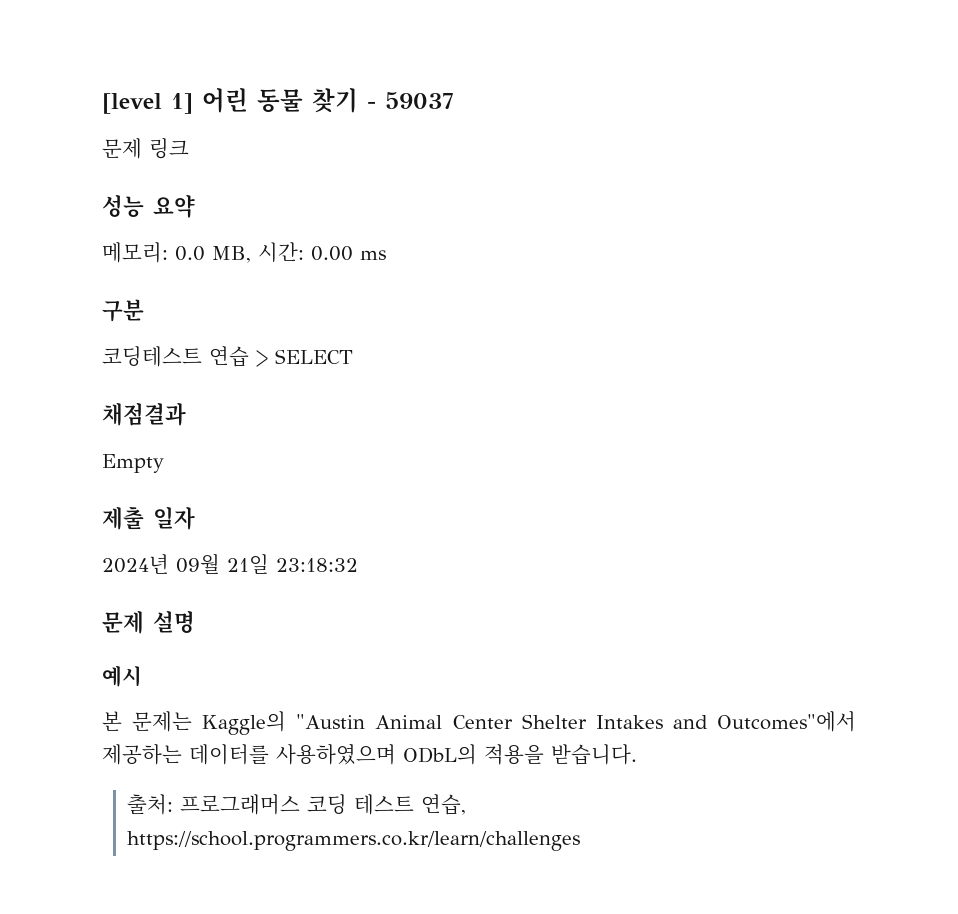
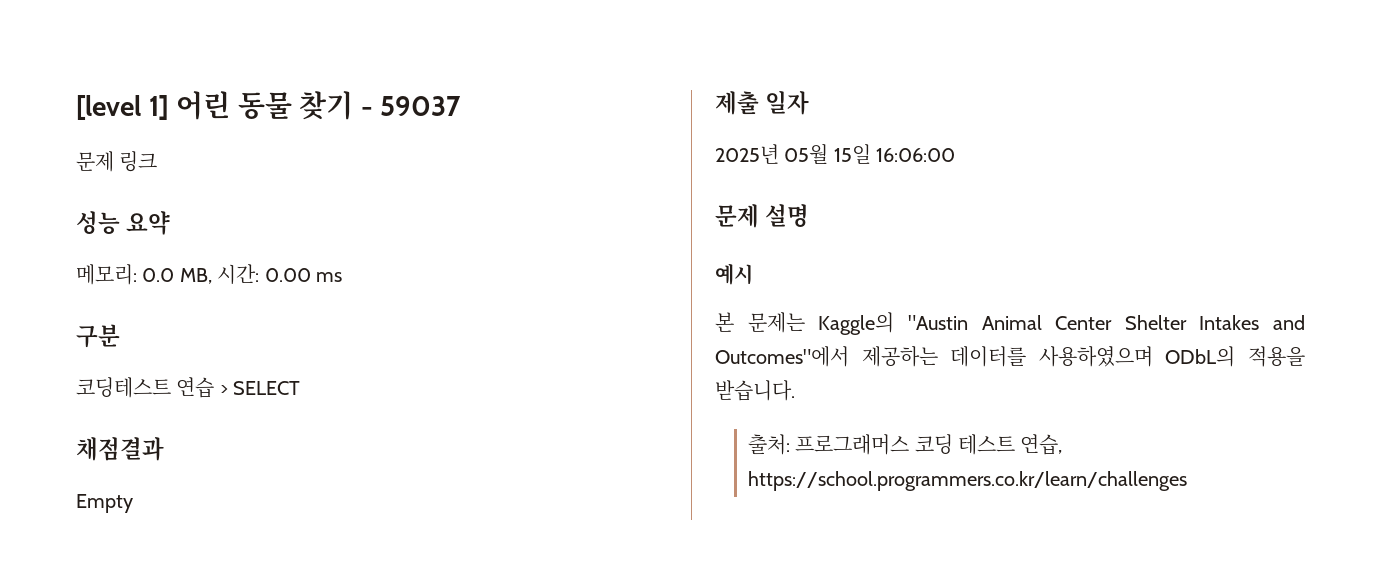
[102,553,358,574] 2024년 09월 21일 23:18:32 -> [715,143,956,164] 2025년 05월 15일 16:06:00

